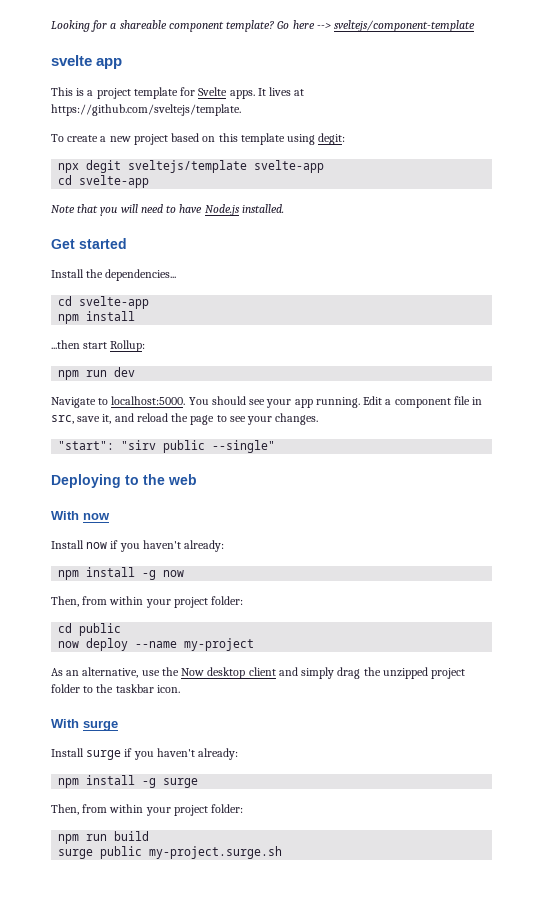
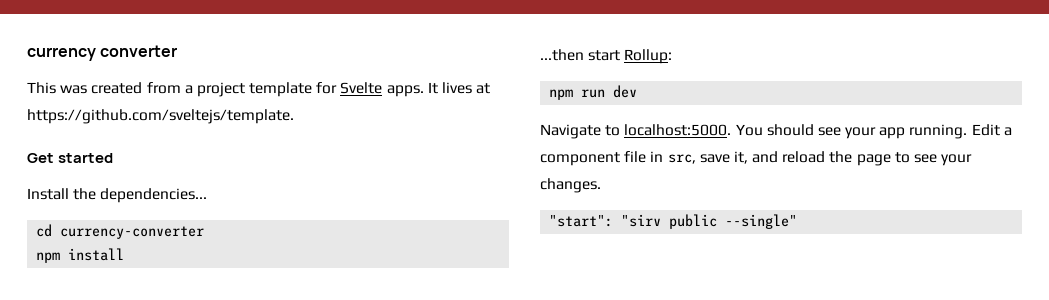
[51,20,476,32] [51,55,123,69] [51,87,85,96] Looking for a shareable component template? Go here --> sveltejs/component-template // svelte app // This is -> [27,45,178,61] [27,82,181,94] currency converter // This was created from
[51,133,346,145] [58,160,325,173] [58,175,150,188] [51,204,284,216] // To create a new project based on this template using degit: // npx degit sveltejs/template svelte-app // cd svelte-app // Note that you will need to have Node.js installed. -> (294, 116) none
[79,296,150,309] svelte-app -> [60,226,205,239] currency-converter
[51,474,197,488] [51,511,110,520] [51,540,225,552] [58,567,185,580] [51,596,244,608] [58,623,122,636] [58,638,255,651] [51,667,466,679] [51,684,180,693] [51,719,118,731] [51,748,239,760] [58,775,199,788] [51,804,244,816] [58,831,150,844] [58,846,283,859] // Deploying to the web // With now // Install now if you haven't already: // npm install -g now // Then, from within your project folder: // cd public // now deploy --name my-project // As an alternative, use the Now desktop client and simply drag the unzipped project folder to the taskbar icon. // With surge // Install surge if you haven't already: // npm install -g surge // Then, from within your project folder: // npm run build // surge public my-project.surge.sh -> (798, 221) none

